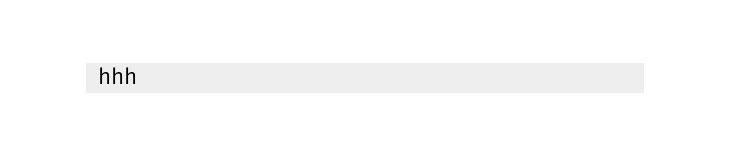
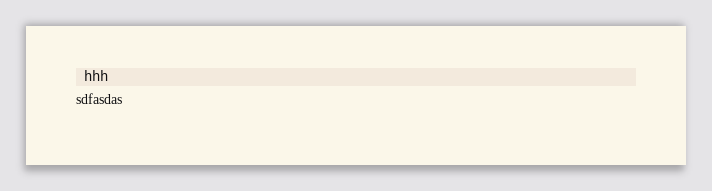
(138, 75) none -> [76,93,122,104] // sdfasdas

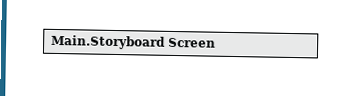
[84,70,109,81] [76,93,122,104] hhh // sdfasdas -> [51,34,217,50] Main.Storyboard Screen

